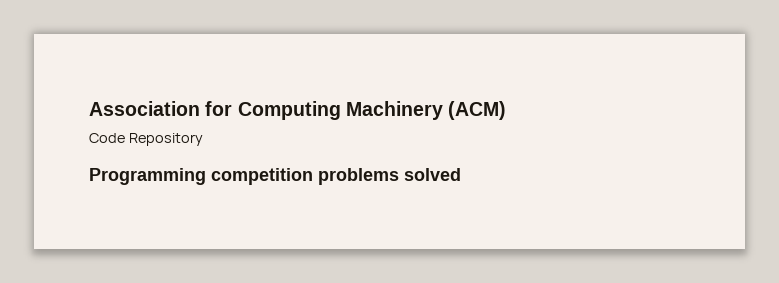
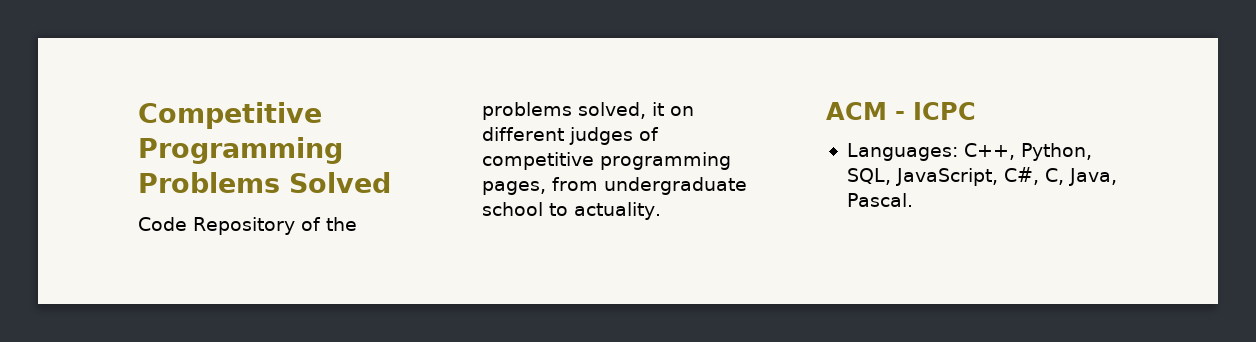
[89,101,507,120] [89,133,203,146] [89,168,461,185] Association for Computing Machinery (ACM) // Code Repository // Programming competition problems solved -> [138,102,322,129] [138,137,343,164] [138,172,391,193] [138,217,357,235] [482,102,694,120] [482,127,659,145] [482,152,731,170] [482,177,747,195] [482,202,661,220] [826,102,976,120] [846,143,1092,161] [846,167,1117,186] [846,193,913,207] Competitive Programming Problems Solved // Code Repository of the problems solved, it on different judges of competitive programming pages, from undergraduate school to actuality. // ACM - ICPC // Languages: C++, Python, SQL, JavaScript, C#, C, Java, Pascal.

